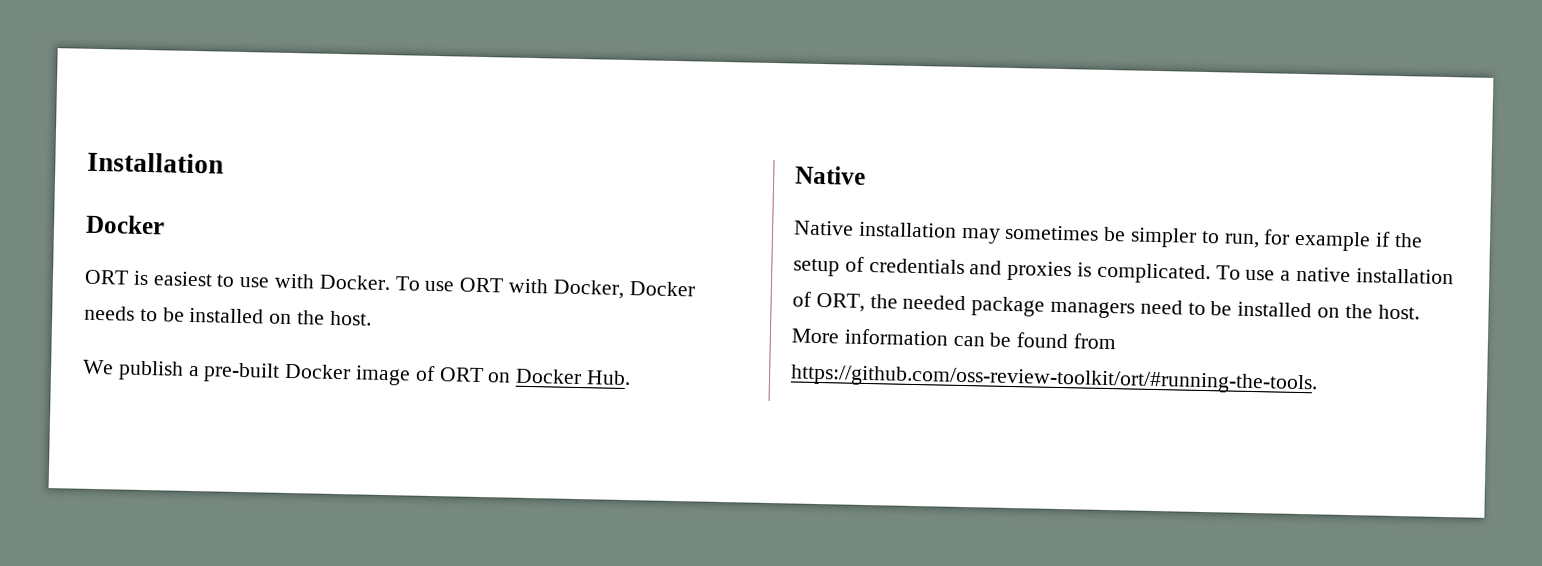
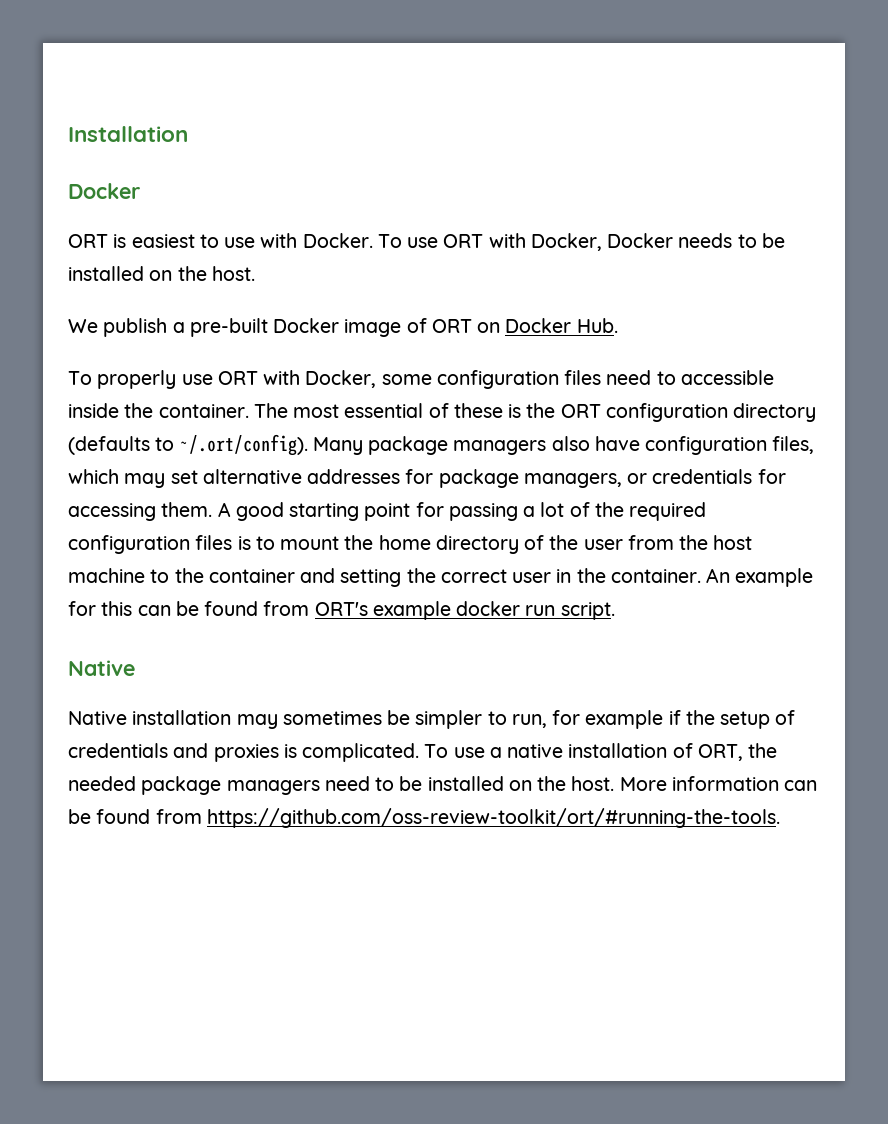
(632, 378) none -> [68,370,774,389] [68,403,817,422] [68,434,815,456] [68,469,786,488] [68,502,707,521] [68,535,753,554] [68,568,814,587] [68,601,615,620] // To properly use ORT with Docker, some configuration files need to accessible inside the container. The most essential of these is the ORT configuration directory (defaults to ~/.ort/config). Many package managers also have configuration files, which may set alternative addresses for package managers, or credentials for accessing them. A good starting point for passing a lot of the required configuration files is to mount the home directory of the user from the host machine to the container and setting the correct user in the container. An example for this can be found from ORT's example docker run script.

